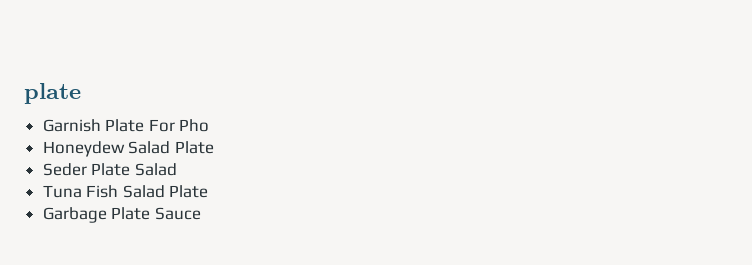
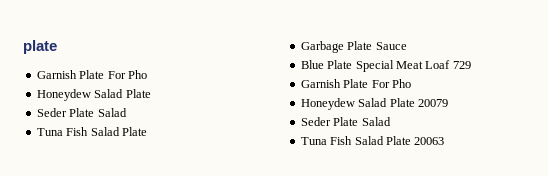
(201, 213) none -> [300,60,471,72] [300,79,411,88] [300,98,448,110] [300,117,391,126] [300,136,445,145] // Blue Plate Special Meat Loaf 729 // Garnish Plate For Pho // Honeydew Salad Plate 20079 // Seder Plate Salad // Tuna Fish Salad Plate 20063

